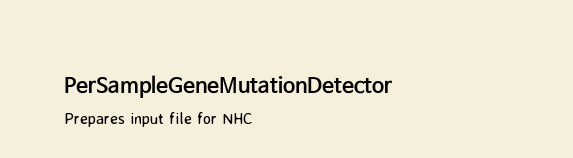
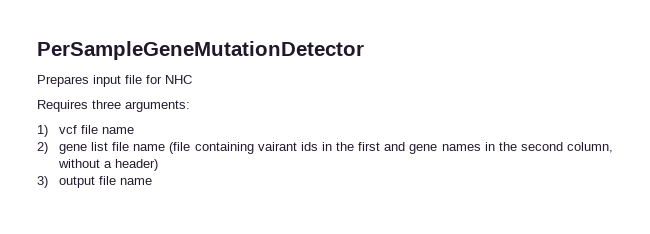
(252, 118) none -> [37,100,190,112] [37,125,134,137] [37,142,613,154] [57,159,158,171] [37,176,152,188] // Requires three arguments: // 1) vcf file name // 2) gene list file name (file containing vairant ids in the first and gene names in the second column, without a header) // 3) output file name

